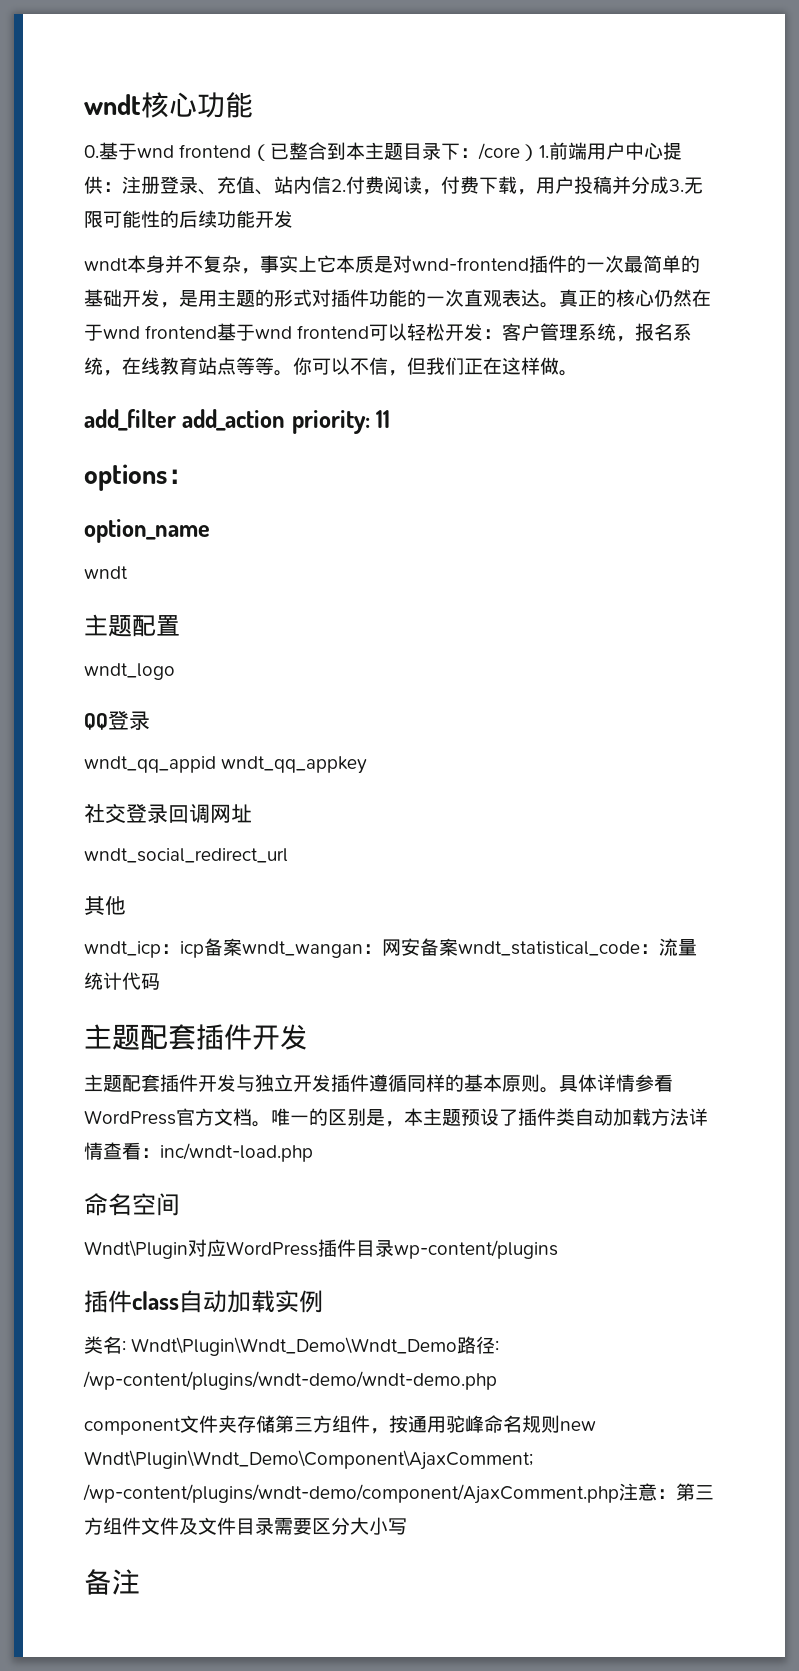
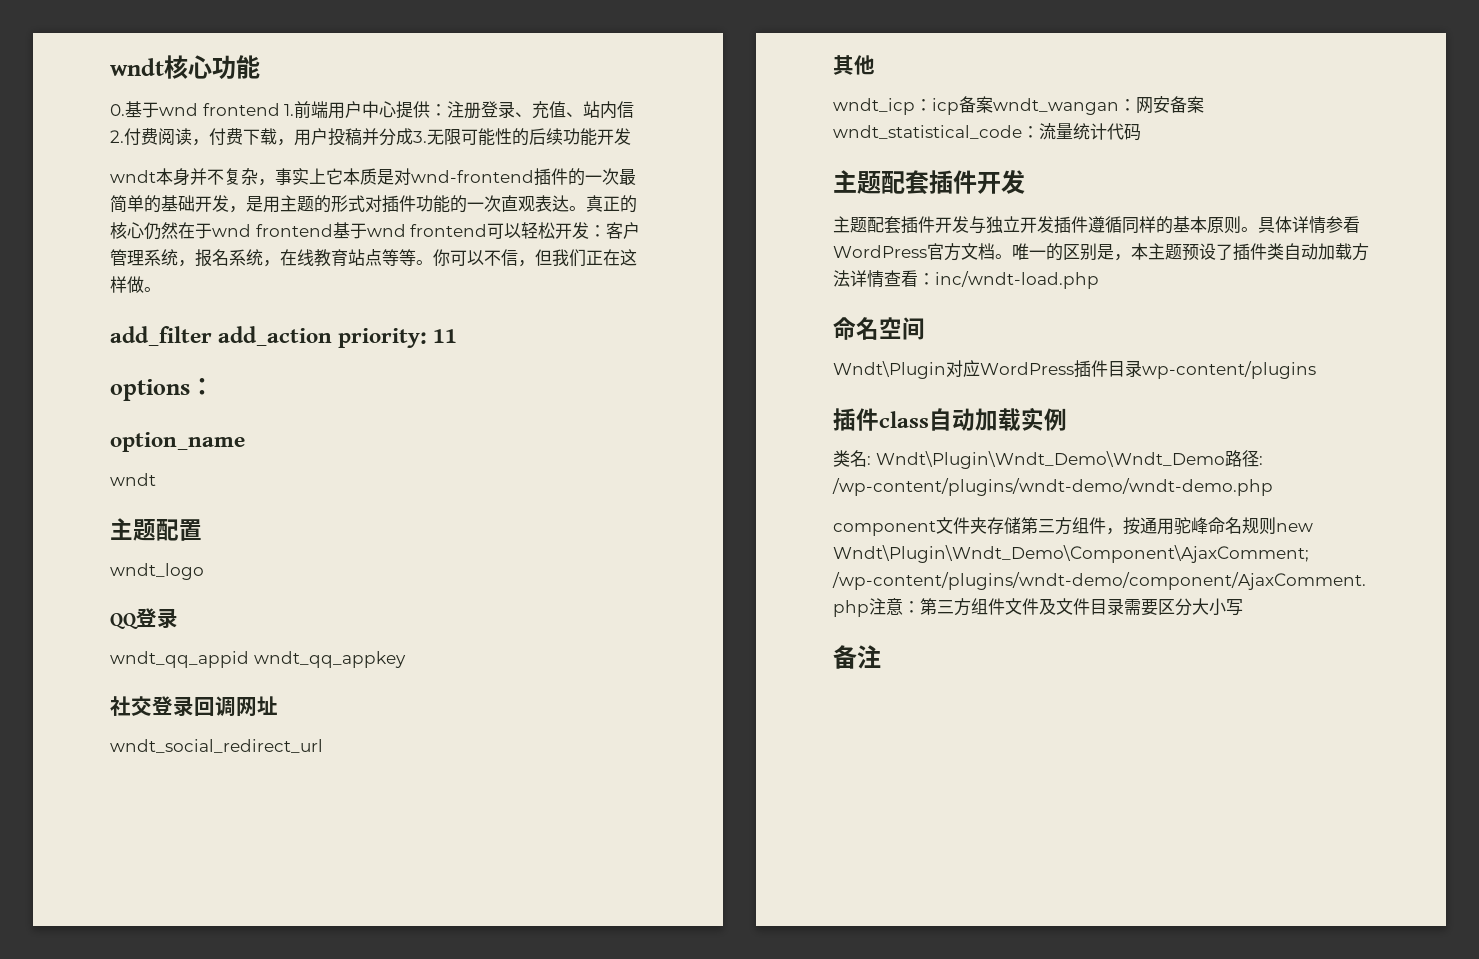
[251,142,540,161] （已整合到本主题目录下：/core） -> (280, 109) none

